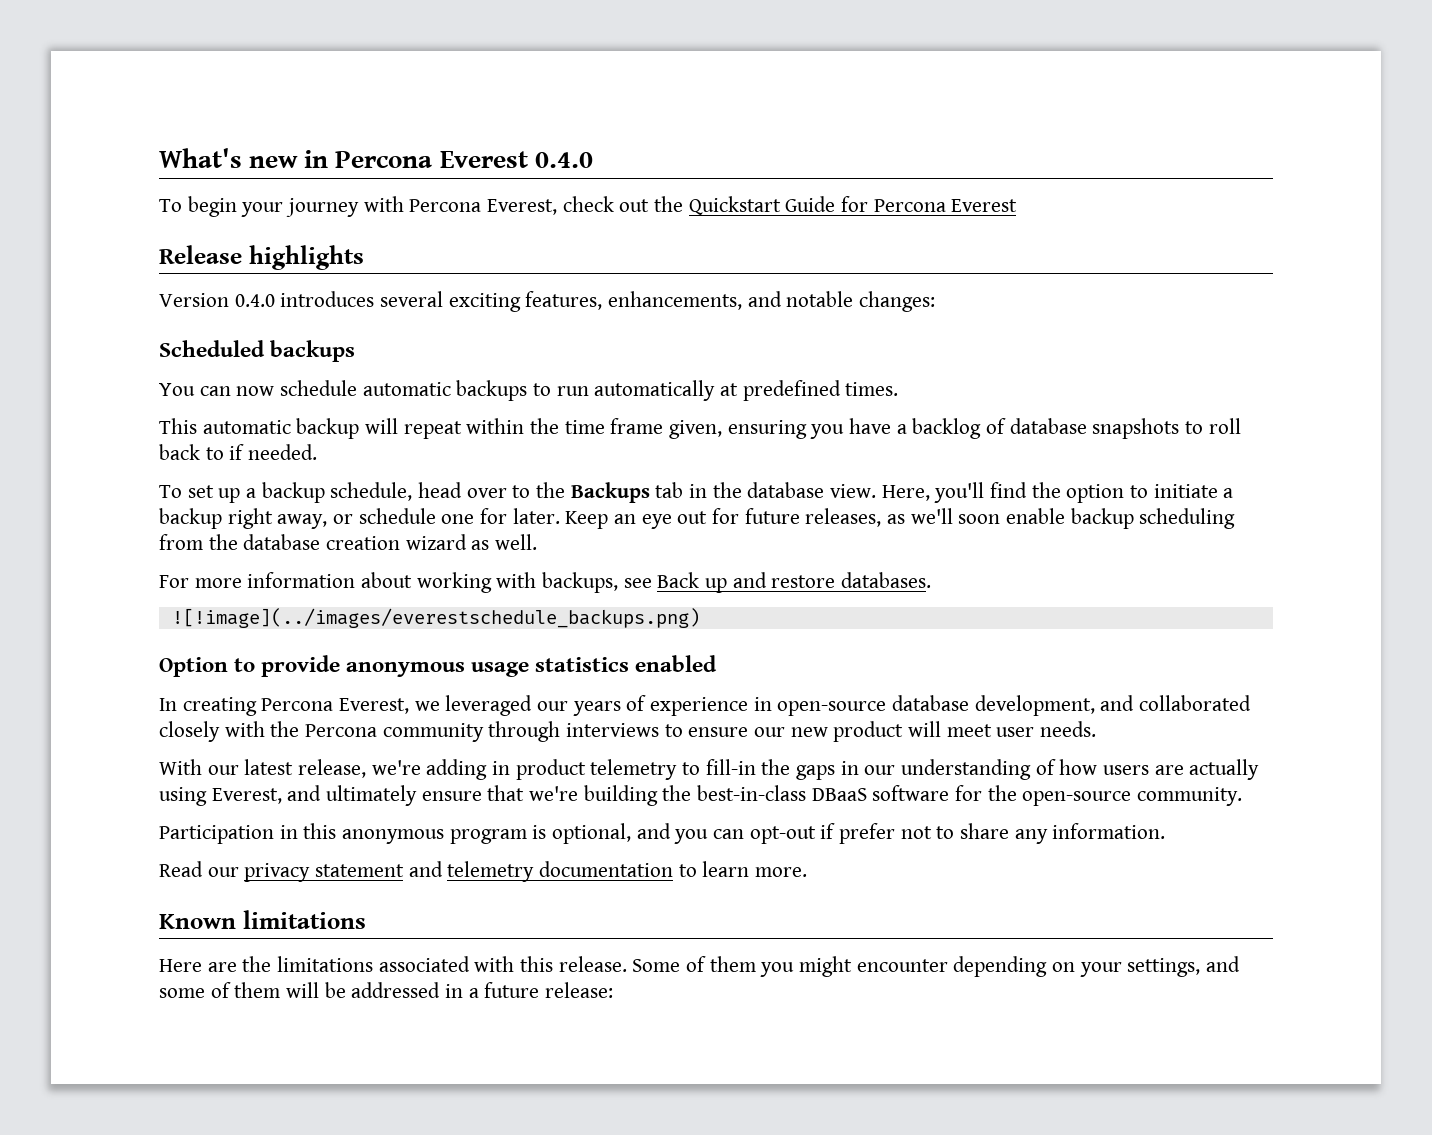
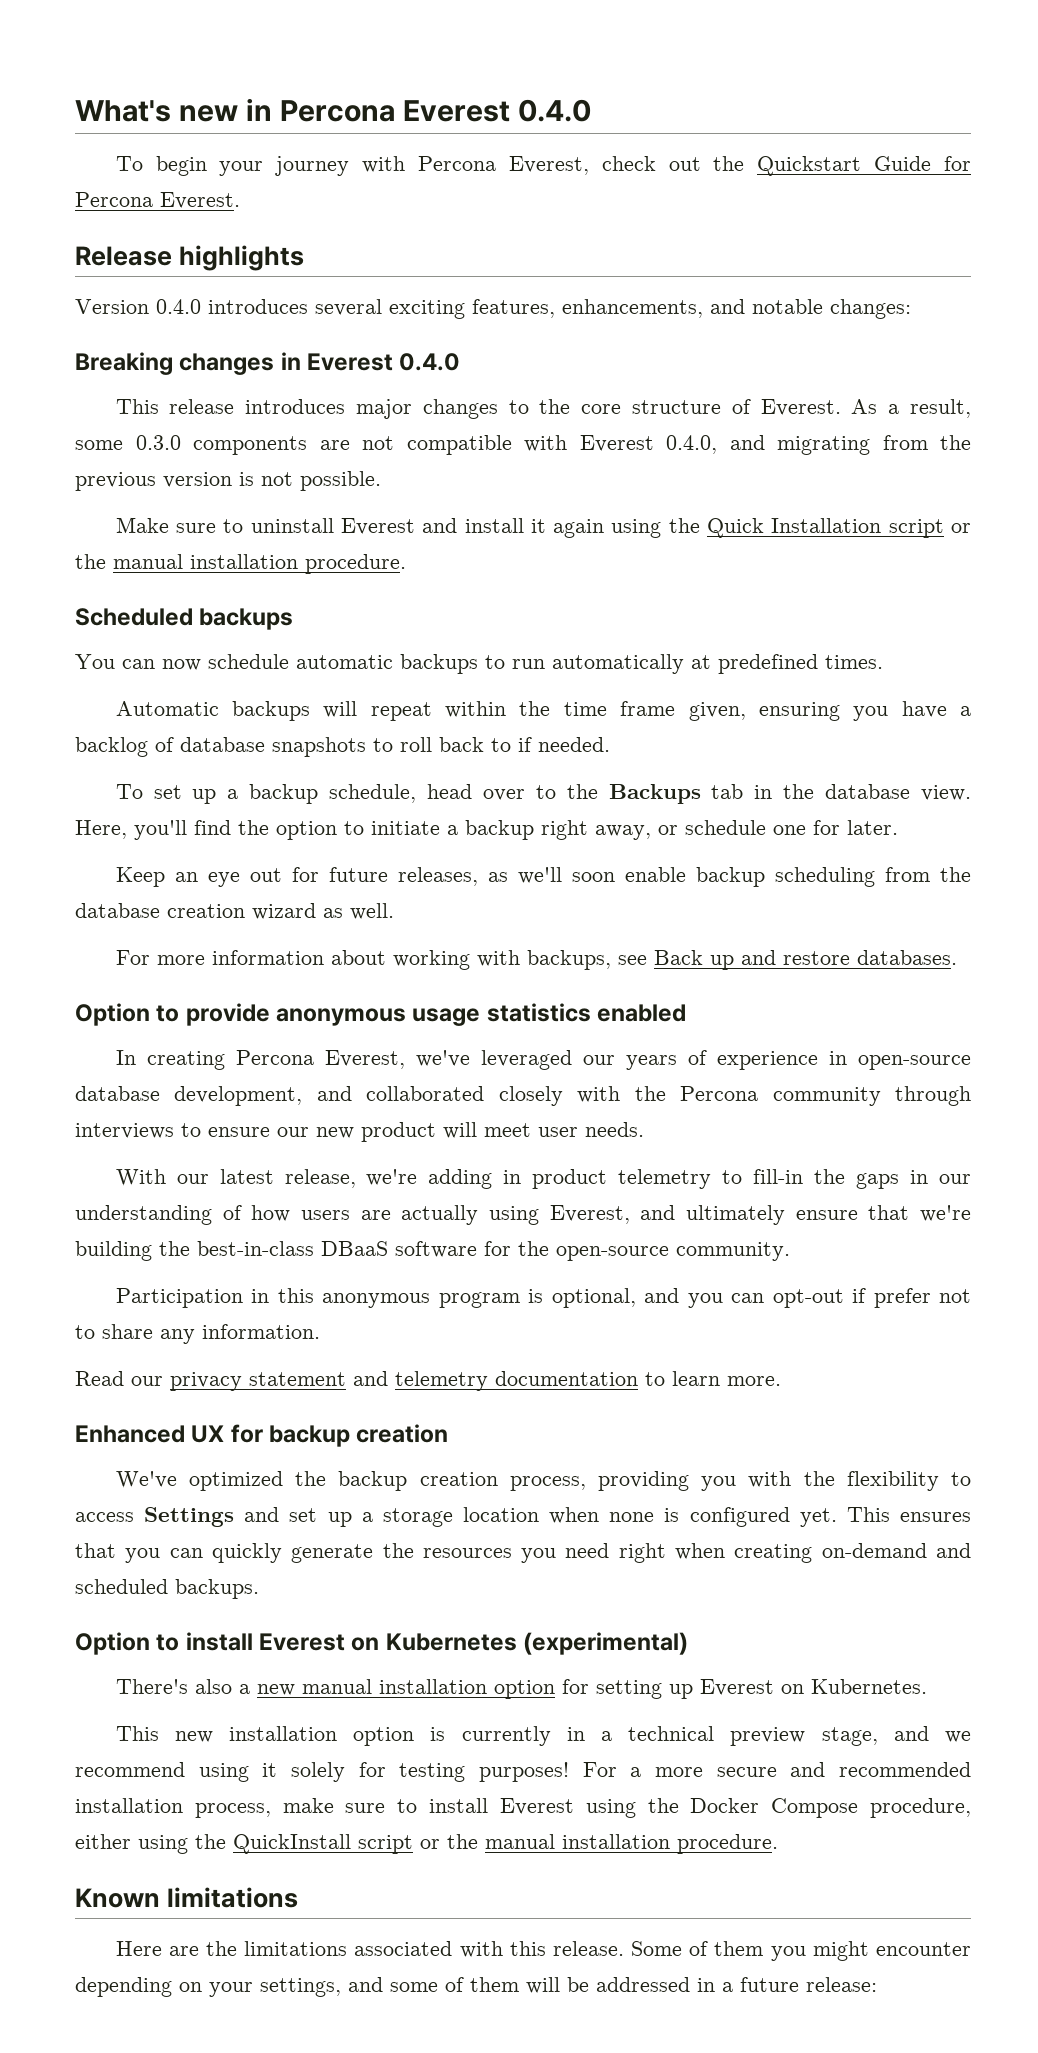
[951,199,1018,212] Everest -> [160,192,240,209] Everest.
(936, 301) none -> [75,352,461,375] [115,399,971,419] [75,435,971,455] [75,471,381,491] [115,517,971,538] [75,554,406,574] // Breaking changes in Everest 0.4.0 // This release introduces major changes to the core structure of Everest. As a result, some 0.3.0 components are not compatible with Everest 0.4.0, and migrating from the previous version is not possible. // Make sure to uninstall Everest and install it again using the Quick Installation script or the manual installation procedure.
[159,418,360,439] This automatic backup -> [115,701,311,721] Automatic backups
(560, 516) none -> (898, 827) //
[171,608,700,628] // ![!image](../images/everestschedule_backups.png) -> (957, 957) none
[414,701,440,711] we -> [415,1050,470,1067] we've
(808, 872) none -> [75,1424,449,1447] [115,1471,972,1491] [75,1507,971,1527] [75,1543,971,1563] [75,1579,259,1599] [75,1632,689,1655] [115,1679,927,1699] [115,1726,971,1746] [75,1762,971,1782] [75,1798,972,1818] [75,1834,778,1854] // Enhanced UX for backup creation // We've optimized the backup creation process, providing you with the flexibility to access Settings and set up a storage location when none is configured yet. This ensures that you can quickly generate the resources you need right when creating on-demand and scheduled backups. // Option to install Everest on Kubernetes (experimental) // There's also a new manual installation option for setting up Everest on Kubernetes. // This new installation option is currently in a technical preview stage, and we recommend using it solely for testing purposes! For a more secure and recommended installation process, make sure to install Everest using the Docker Compose procedure, either using the QuickInstall script or the manual installation procedure.

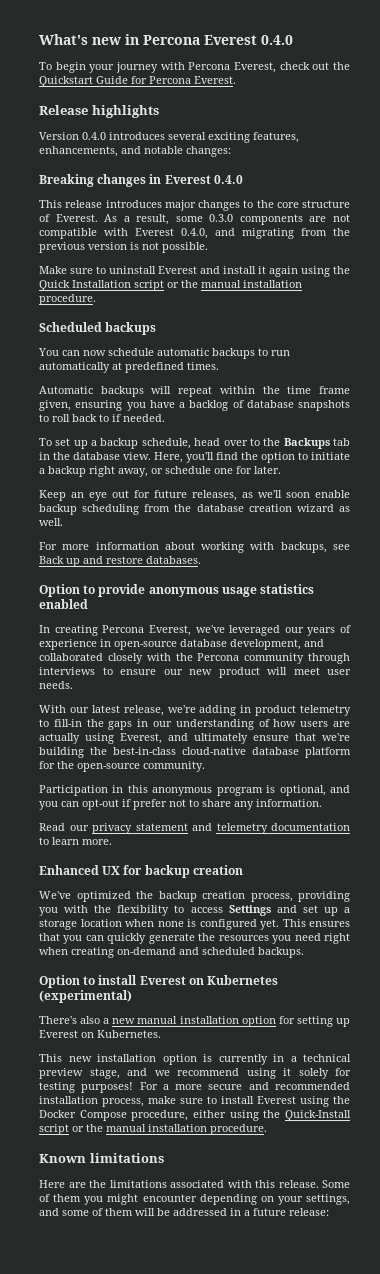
[321,1241,477,1258] DBaaS software -> [182,747,351,758] cloud-native database platform
[233,1834,351,1854] QuickInstall -> [284,1110,351,1121] Quick-Install

